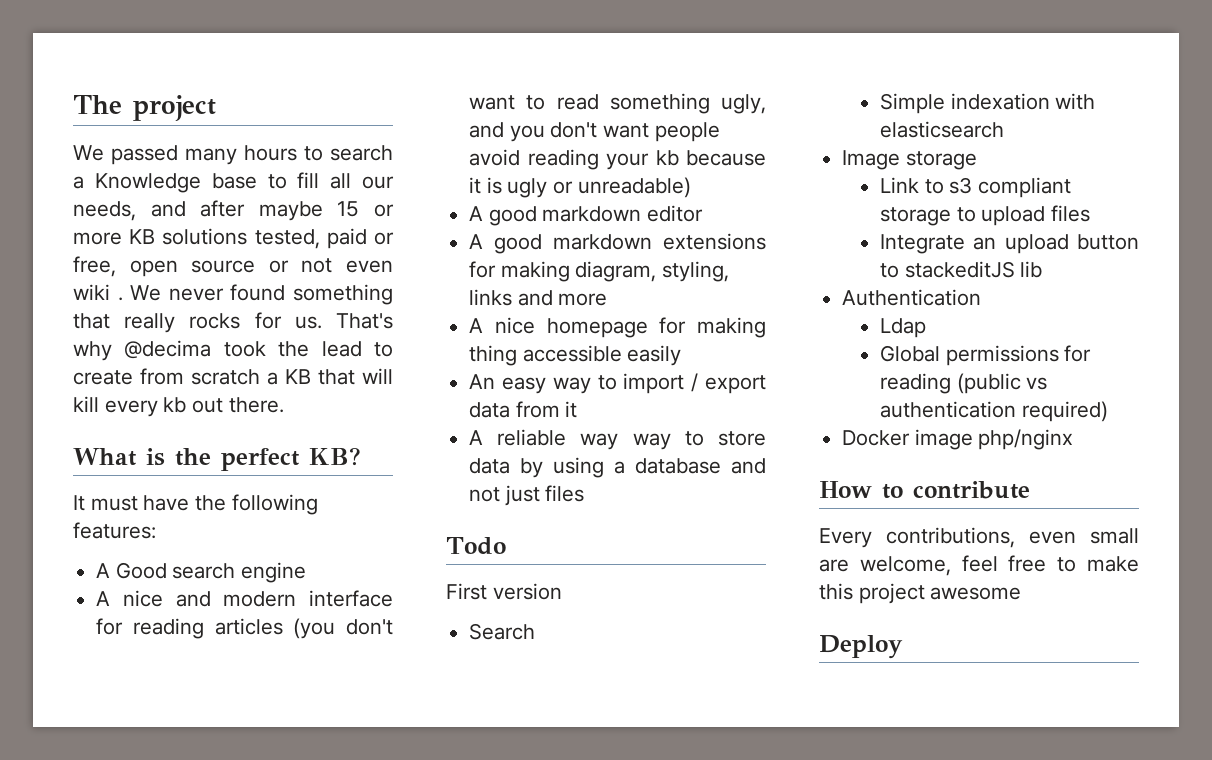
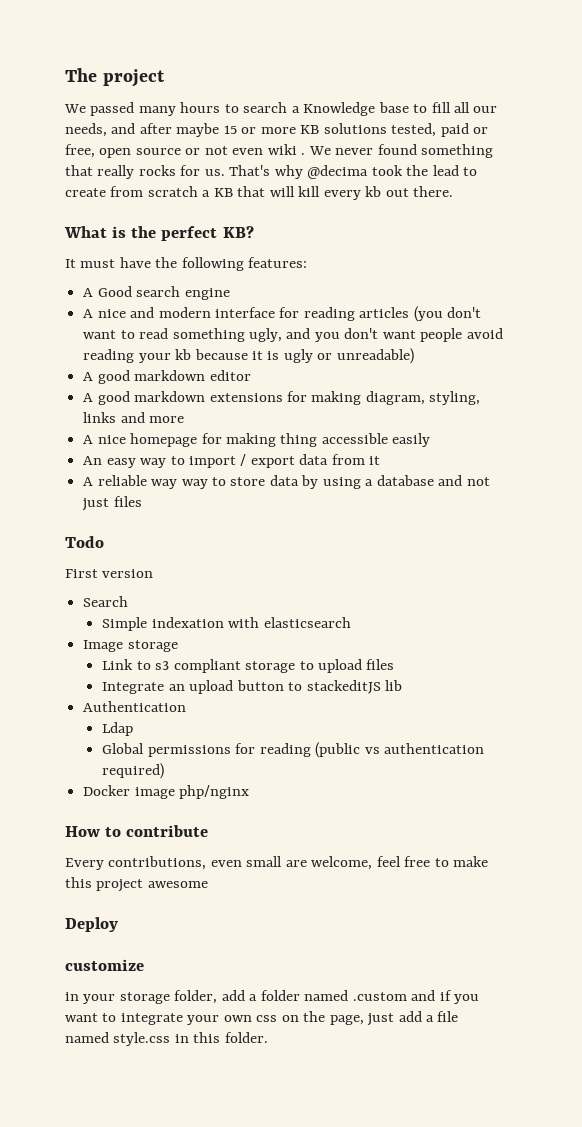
(903, 647) none -> [65,959,144,971] [65,990,480,1004] [65,1011,459,1026] [65,1032,268,1046] // customize // in your storage folder, add a folder named .custom and if you want to integrate your own css on the page, just add a file named style.css in this folder.

